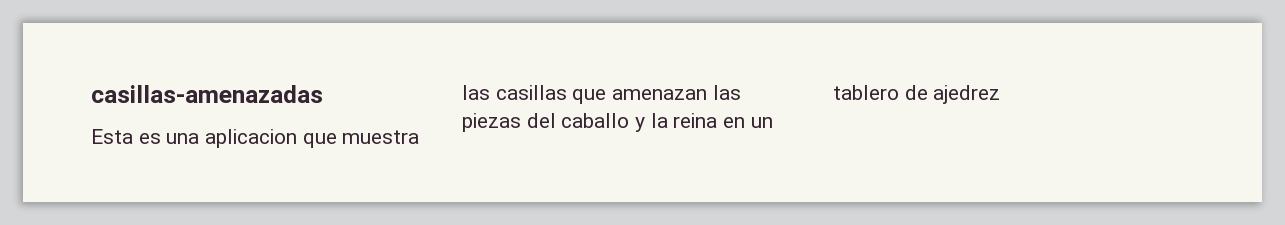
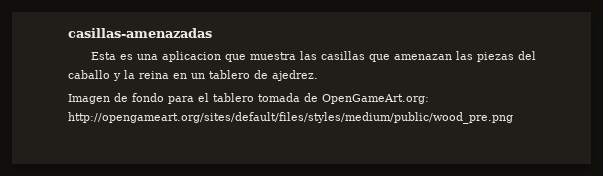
[933,85,1001,104] ajedrez -> [272,70,318,81] [68,93,429,104] [68,112,513,124] ajedrez. // Imagen de fondo para el tablero tomada de OpenGameArt.org: http://opengameart.org/sites/default/files/styles/medium/public/wood_pre.png

